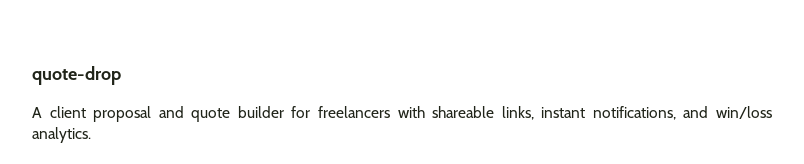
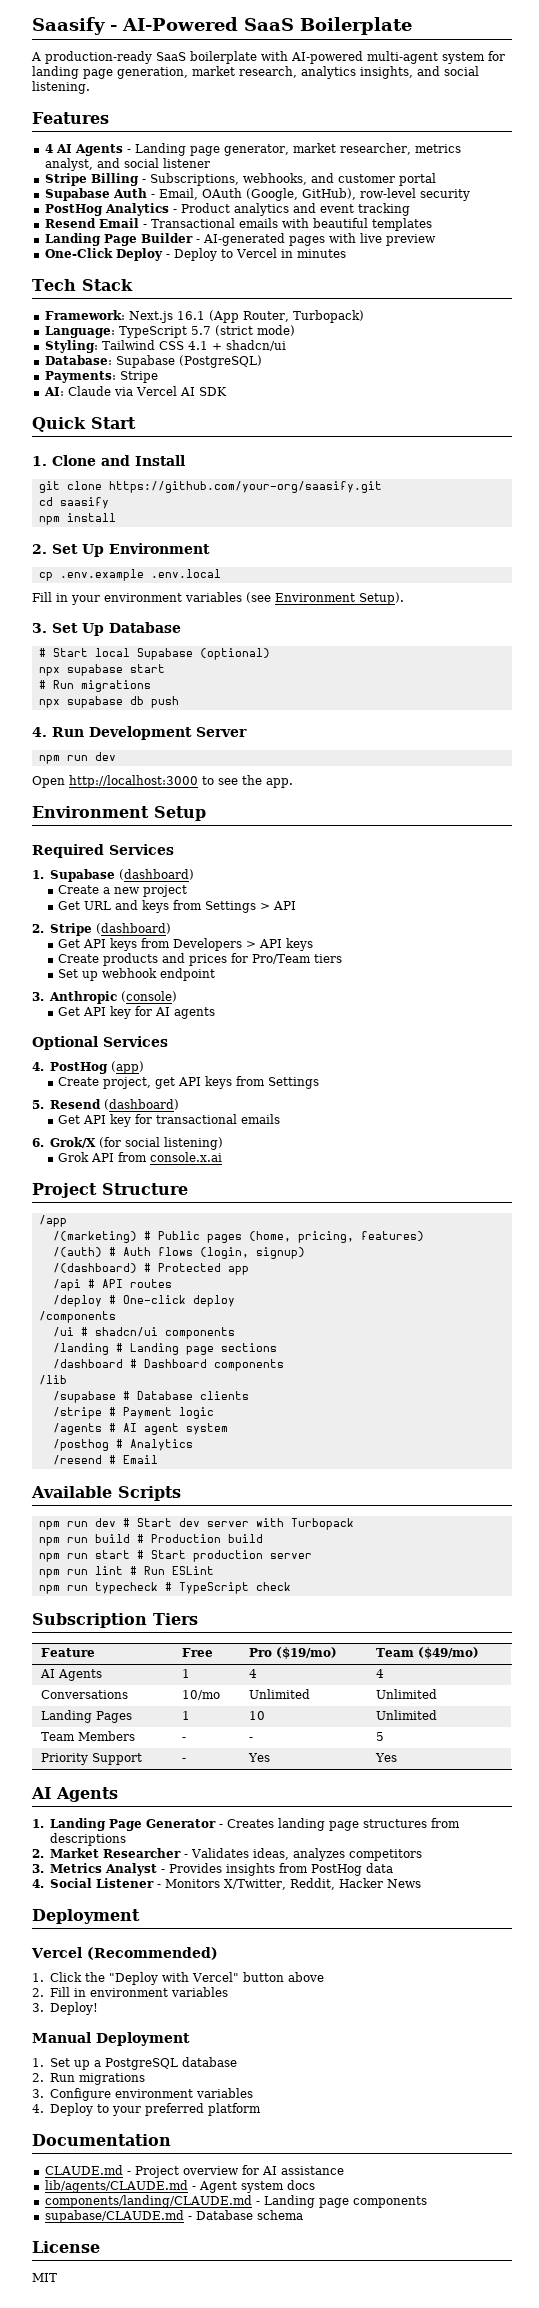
[32,66,121,85] [32,106,772,122] [32,127,91,143] quote-drop // A client proposal and quote builder for freelancers with shareable links, instant notifications, and win/loss analytics. -> [32,17,412,35] [31,51,505,64] [32,66,479,79] [32,81,90,94] [32,112,109,124] [44,143,461,156] [44,158,210,171] [44,173,436,186] [44,188,470,201] [44,203,410,216] [44,218,432,231] [44,233,436,246] [44,248,346,261] [32,279,133,291] [44,310,364,323] [44,325,295,338] [44,340,286,353] [44,355,262,368] [44,371,158,383] [43,386,227,396] [32,417,136,432] [32,455,185,466] [38,481,382,493] [38,497,109,509] [38,513,116,525] [32,543,210,557] [38,569,221,581] [32,592,404,605] [32,622,181,636] [38,648,270,660] [38,664,165,676] [38,680,151,692] [38,696,179,708] [32,726,247,740] [38,752,116,764] [32,775,293,788] [32,806,206,821] [32,844,174,858] [32,869,194,882] [57,885,187,897] [57,900,296,913] [32,923,171,936] [57,938,313,951] [57,953,342,966] [57,968,215,981] [32,991,177,1004] [57,1006,215,1019] [32,1036,168,1050] [32,1061,144,1074] [57,1076,319,1089] [32,1099,179,1110] [57,1114,280,1127] [32,1137,223,1150] [57,1152,222,1162] [32,1183,188,1198] [38,1215,67,1227] [52,1231,424,1243] [52,1247,305,1259] [52,1263,249,1275] [52,1279,172,1291] [52,1295,235,1307] [38,1311,116,1323] [52,1327,235,1339] [52,1343,277,1355] [52,1359,284,1371] [38,1375,67,1385] [52,1391,249,1403] [52,1407,214,1419] [52,1423,228,1435] [52,1439,193,1451] [52,1455,158,1465] [31,1486,181,1501] [38,1518,354,1530] [38,1534,263,1546] [38,1550,312,1562] [38,1566,214,1578] [38,1582,291,1594] [32,1613,198,1628] [41,1648,96,1657] [182,1648,214,1657] [249,1647,338,1659] [376,1647,480,1659] [40,1669,103,1681] [182,1669,191,1678] [249,1669,258,1678] [376,1669,385,1678] [41,1690,129,1699] [182,1690,221,1700] [249,1689,311,1699] [376,1689,438,1699] [41,1710,133,1723] [182,1711,191,1720] [249,1711,266,1720] [376,1710,438,1720] [41,1731,136,1741] [182,1737,187,1741] [249,1737,254,1741] [376,1732,385,1741] [41,1753,143,1765] [182,1758,187,1762] [248,1753,271,1762] [375,1753,398,1762] [31,1787,118,1802] [32,1818,460,1831] [49,1833,126,1846] [32,1848,422,1861] [32,1863,393,1876] [32,1878,421,1890] [32,1909,140,1924] [31,1947,218,1960] [32,1972,324,1985] [32,1987,228,1997] [32,2002,98,2015] [32,2032,190,2046] [32,2057,237,2070] [32,2073,145,2085] [32,2088,253,2101] [32,2103,261,2116] [32,2134,171,2146] [44,2165,344,2178] [44,2180,315,2193] [44,2195,427,2208] [44,2210,303,2223] [32,2241,100,2253] [32,2273,57,2282] Saasify - AI-Powered SaaS Boilerplate // A production-ready SaaS boilerplate with AI-powered multi-agent system for landing page generation, market research, analytics insights, and social listening. // Features // 4 AI Agents - Landing page generator, market researcher, metrics analyst, and social listener // Stripe Billing - Subscriptions, webhooks, and customer portal // Supabase Auth - Email, OAuth (Google, GitHub), row-level security // PostHog Analytics - Product analytics and event tracking // Resend Email - Transactional emails with beautiful templates // Landing Page Builder - AI-generated pages with live preview // One-Click Deploy - Deploy to Vercel in minutes // Tech Stack // Framework: Next.js 16.1 (App Router, Turbopack) // Language: TypeScript 5.7 (strict mode) // Styling: Tailwind CSS 4.1 + shadcn/ui // Database: Supabase (PostgreSQL) // Payments: Stripe // AI: Claude via Vercel AI SDK // Quick Start // 1. Clone and Install // git clone https://github.com/your-org/saasify.git // cd saasify // npm install // 2. Set Up Environment // cp .env.example .env.local // Fill in your environment variables (see Environment Setup). // 3. Set Up Database // # Start local Supabase (optional) // npx supabase start // # Run migrations // npx supabase db push // 4. Run Development Server // npm run dev // Open http://localhost:3000 to see the app. // Environment Setup // Required Services // 1. Supabase (dashboard) // Create a new project // Get URL and keys from Settings > API // 2. Stripe (dashboard) // Get API keys from Developers > API keys // Create products and prices for Pro/Team tiers // Set up webhook endpoint // 3. Anthropic (console) // Get API key for AI agents // Optional Services // 4. PostHog (app) // Create project, get API keys from Settings // 5. Resend (dashboard) // Get API key for transactional emails // 6. Grok/X (for social listening) // Grok API from console.x.ai // Project Structure // /app // /(marketing) # Public pages (home, pricing, features) // /(auth) # Auth flows (login, signup) // /(dashboard) # Protected app // /api # API routes // /deploy # One-click deploy // /components // /ui # shadcn/ui components // /landing # Landing page sections // /dashboard # Dashboard components // /lib // /supabase # Database clients // /stripe # Payment logic // /agents # AI agent system // /posthog # Analytics // /resend # Email // Available Scripts // npm run dev # Start dev server with Turbopack // npm run build # Production build // npm run start # Start production server // npm run lint # Run ESLint // npm run typecheck # TypeScript check // Subscription Tiers // Feature | Free | Pro ($19/mo) | Team ($49/mo) // AI Agents | 1 | 4 | 4 // Conversations | 10/mo | Unlimited | Unlimited // Landing Pages | 1 | 10 | Unlimited // Team Members | - | - | 5 // Priority Support | - | Yes | Yes // AI Agents // 1. Landing Page Generator - Creates landing page structures from descriptions // 2. Market Researcher - Validates ideas, analyzes competitors // 3. Metrics Analyst - Provides insights from PostHog data // 4. Social Listener - Monitors X/Twitter, Reddit, Hacker News // Deployment // Vercel (Recommended) // 1. Click the "Deploy with Vercel" button above // 2. Fill in environment variables // 3. Deploy! // Manual Deployment // 1. Set up a PostgreSQL database // 2. Run migrations // 3. Configure environment variables // 4. Deploy to your preferred platform // Documentation // CLAUDE.md - Project overview for AI assistance // lib/agents/CLAUDE.md - Agent system docs // components/landing/CLAUDE.md - Landing page components // supabase/CLAUDE.md - Database schema // License // MIT

